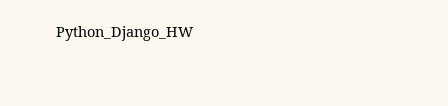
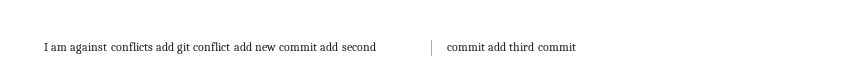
[56,26,194,41] Python_Django_HW -> [44,42,576,54] I am against conflicts add git conflict add new commit add second commit add third commit

